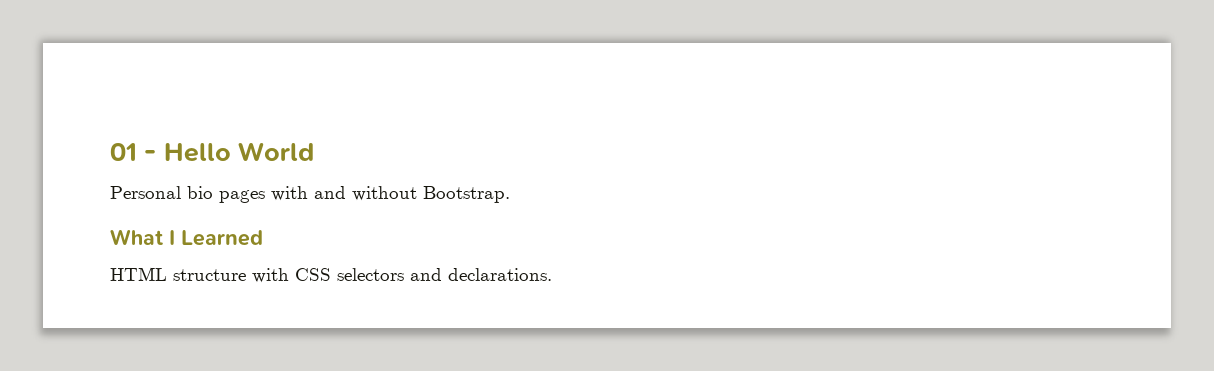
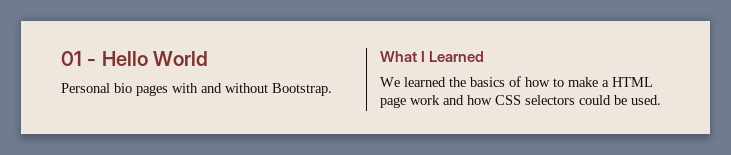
[110,267,552,283] HTML structure with CSS selectors and declarations. -> [380,76,653,87] [380,95,661,108] We learned the basics of how to make a HTML page work and how CSS selectors could be used.

